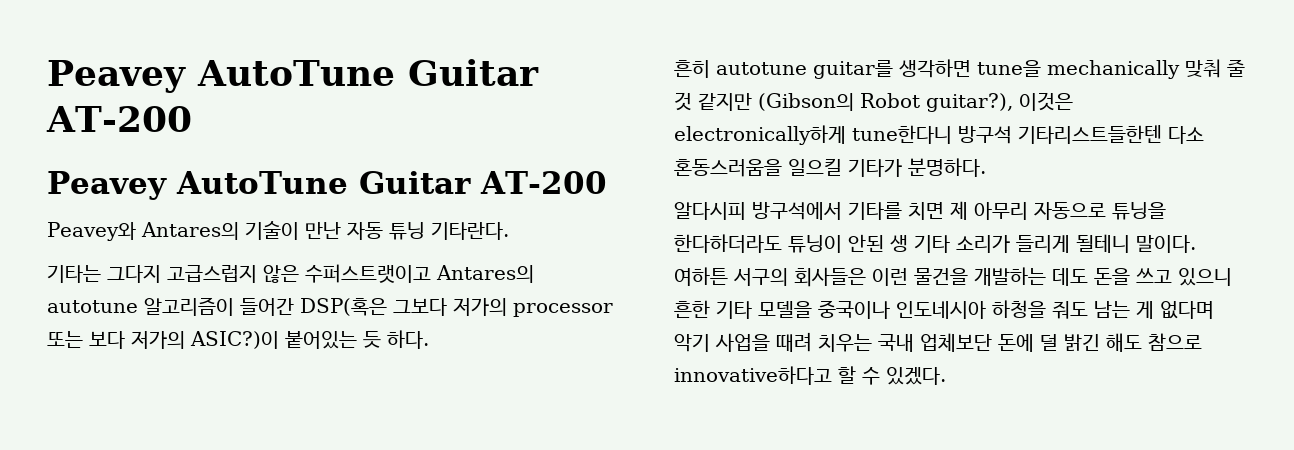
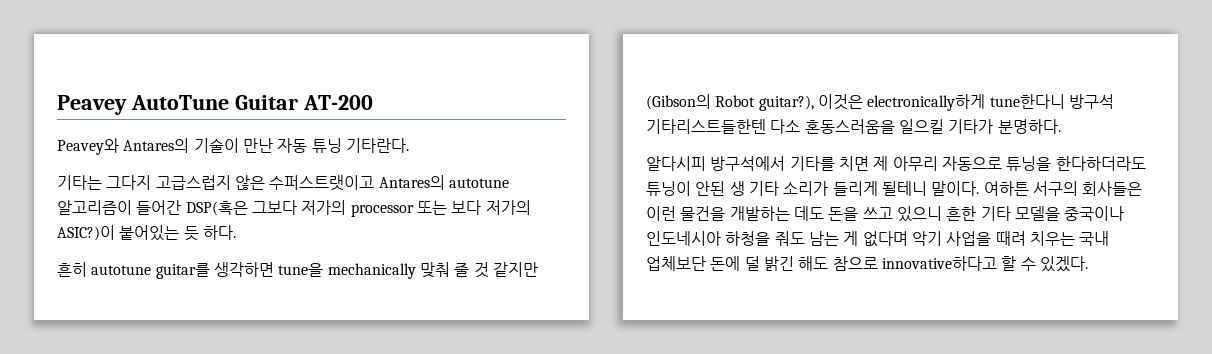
[47,59,539,93] [46,106,192,132] [47,171,607,200] Peavey AutoTune Guitar AT-200 // Peavey AutoTune Guitar AT-200 -> [57,95,373,115] Peavey AutoTune Guitar AT-200

